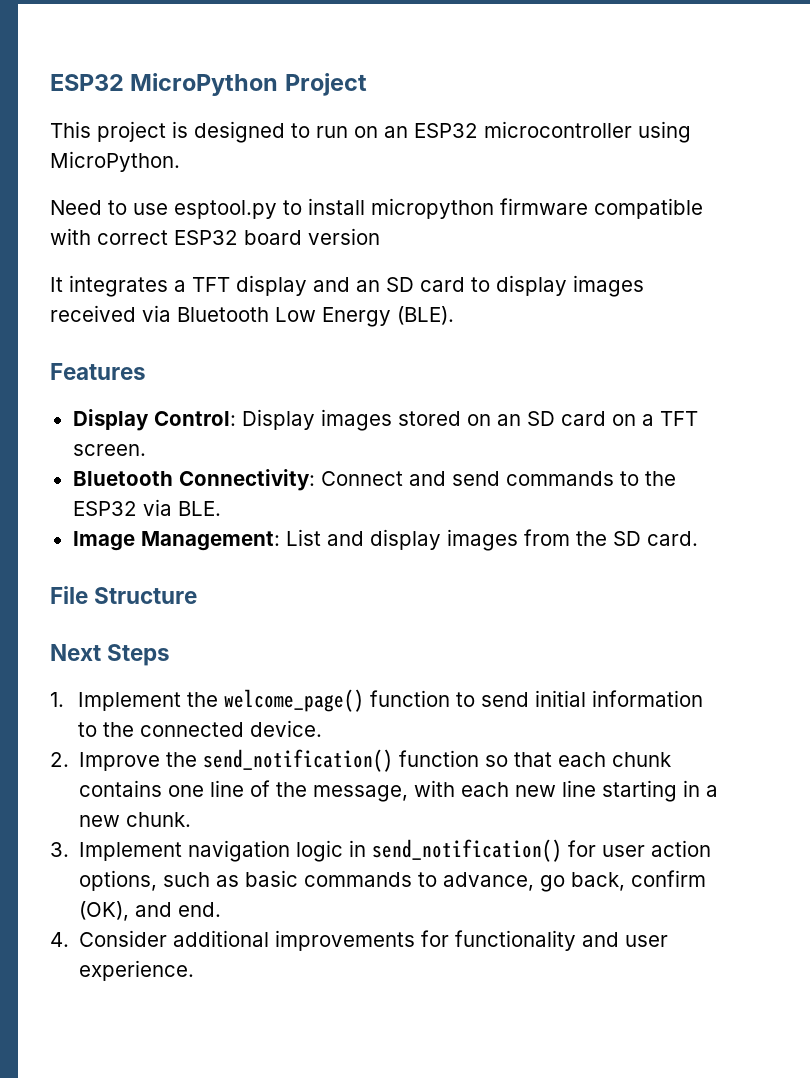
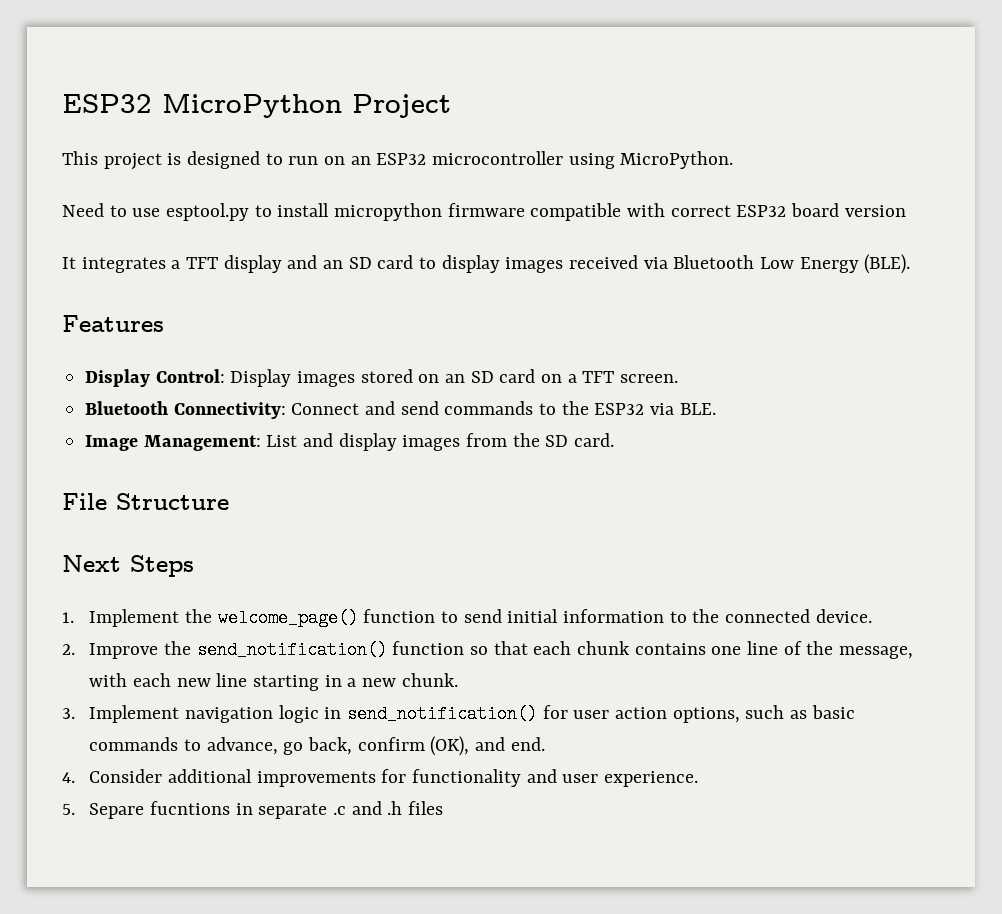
(195, 970) none -> [62,801,443,819] // 5. Separe fucntions in separate .c and .h files

